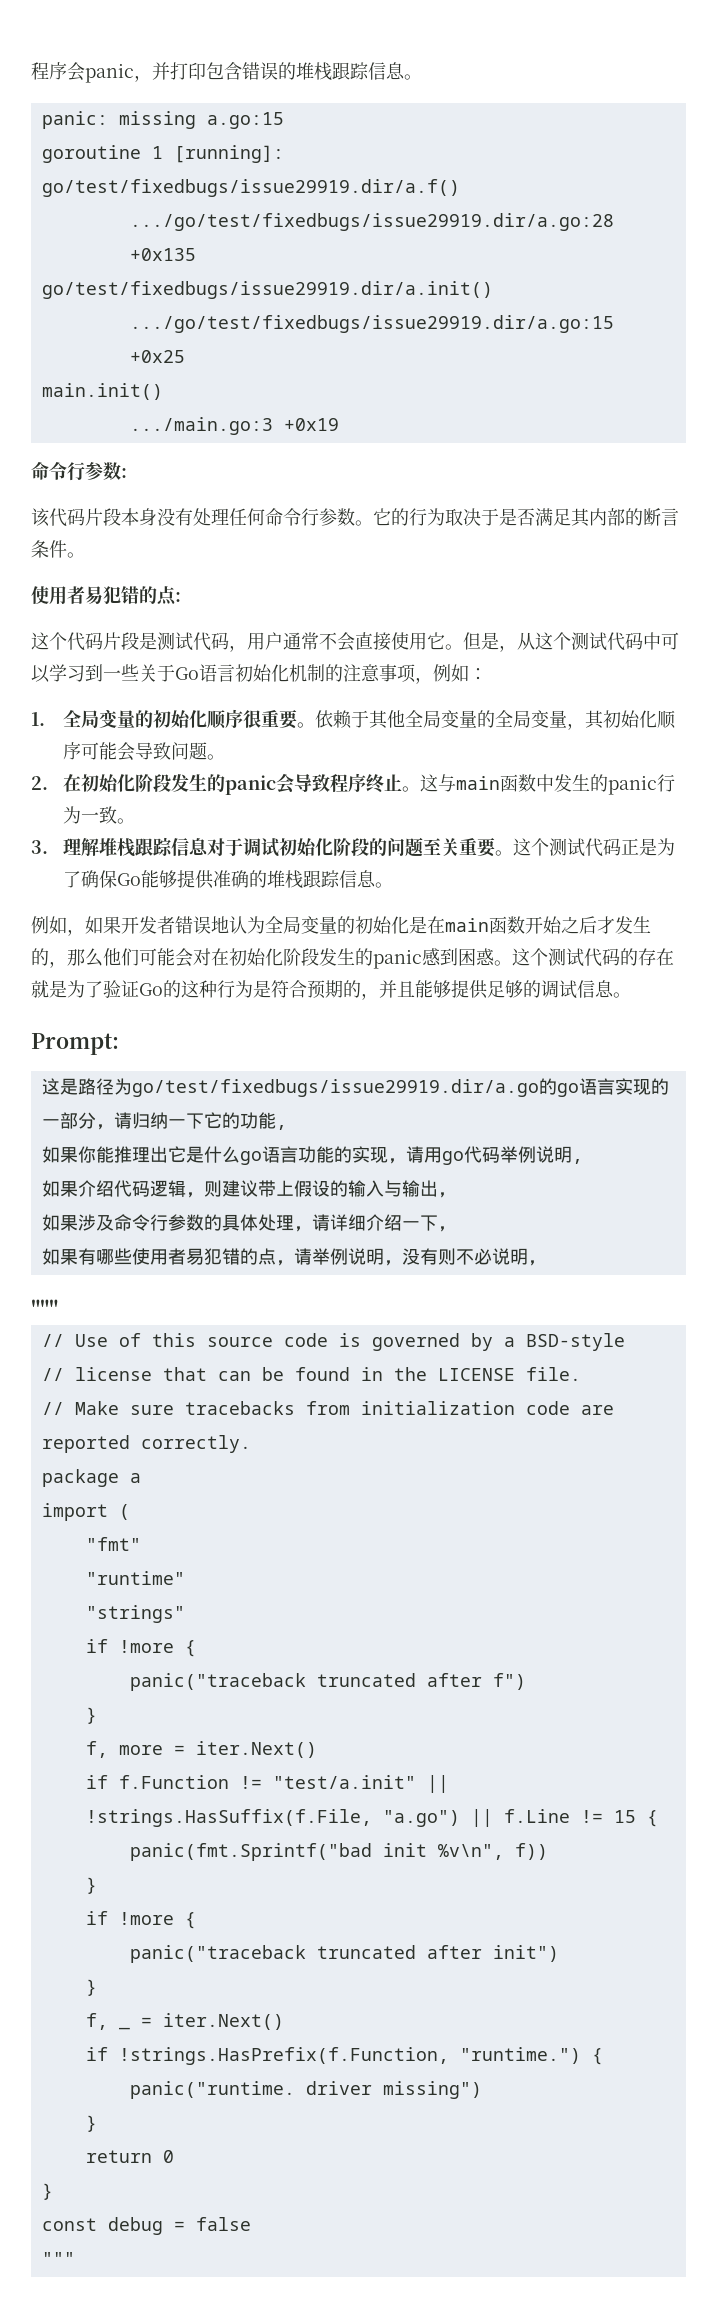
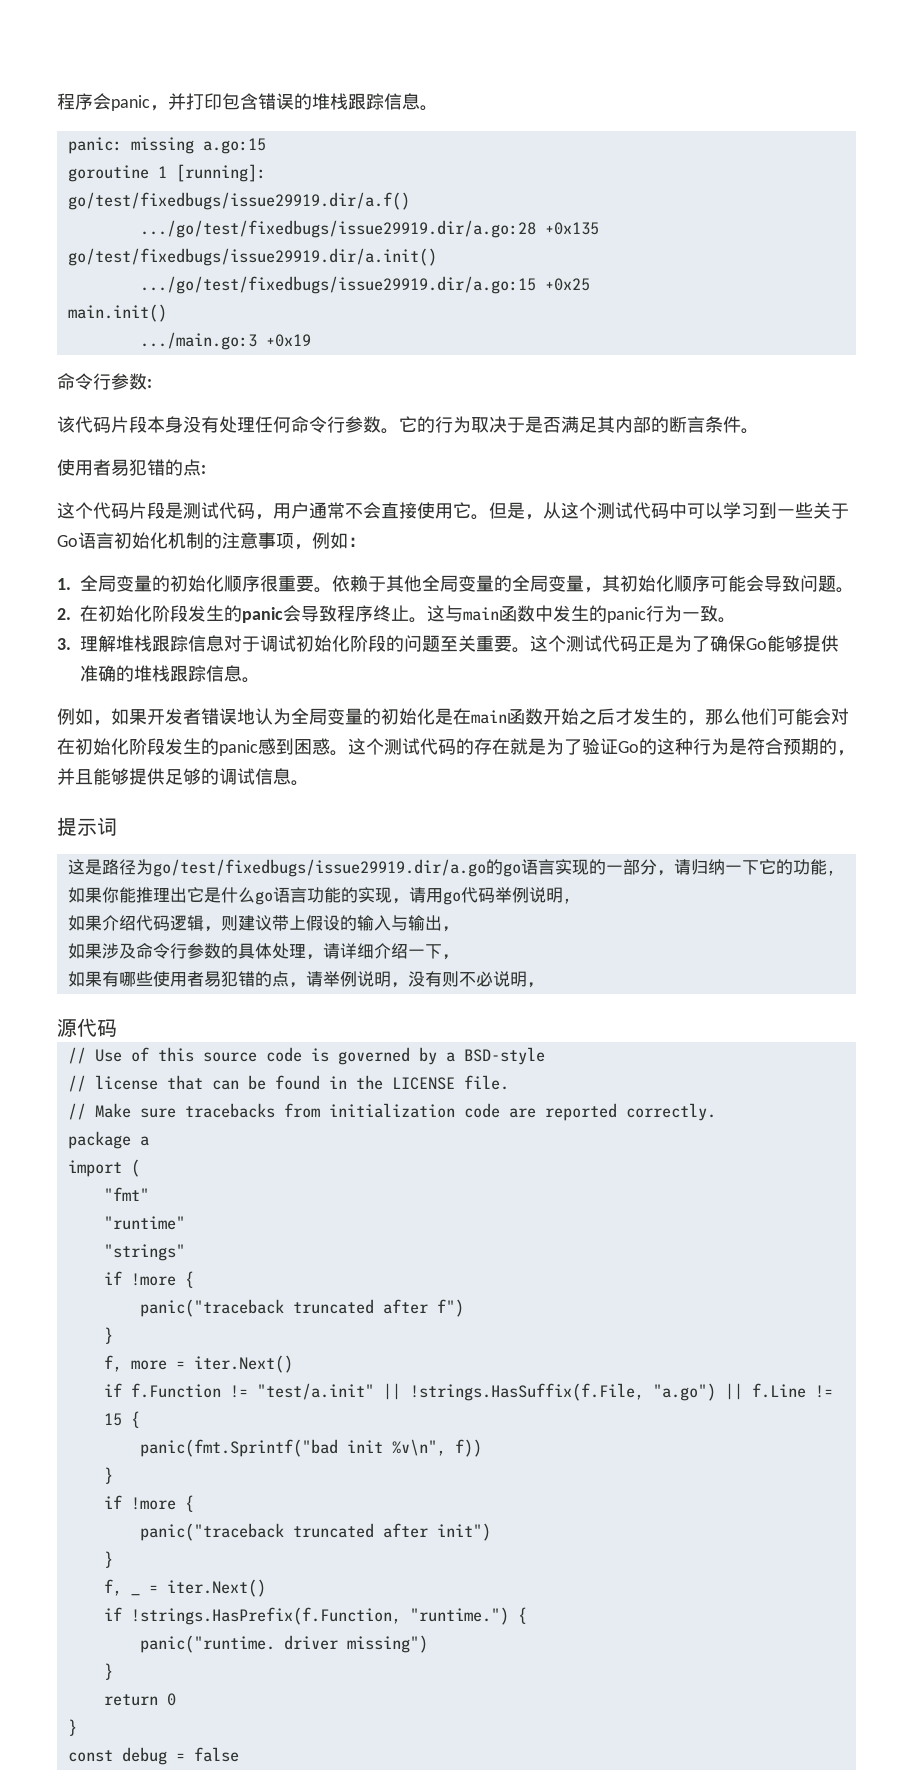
[31,1033,119,1055] Prompt: -> [57,817,117,836] 提示词
[31,1299,58,1317] """ -> [57,1018,117,1037] 源代码
[41,2252,75,2265] // """ -> (239, 1754) none

